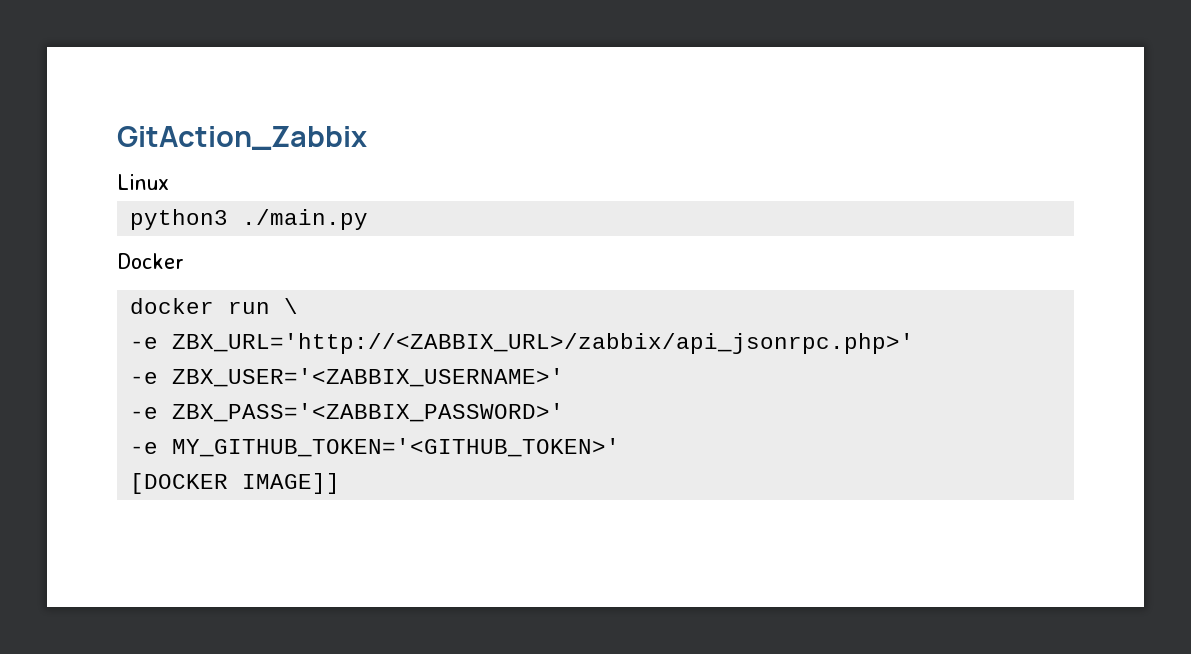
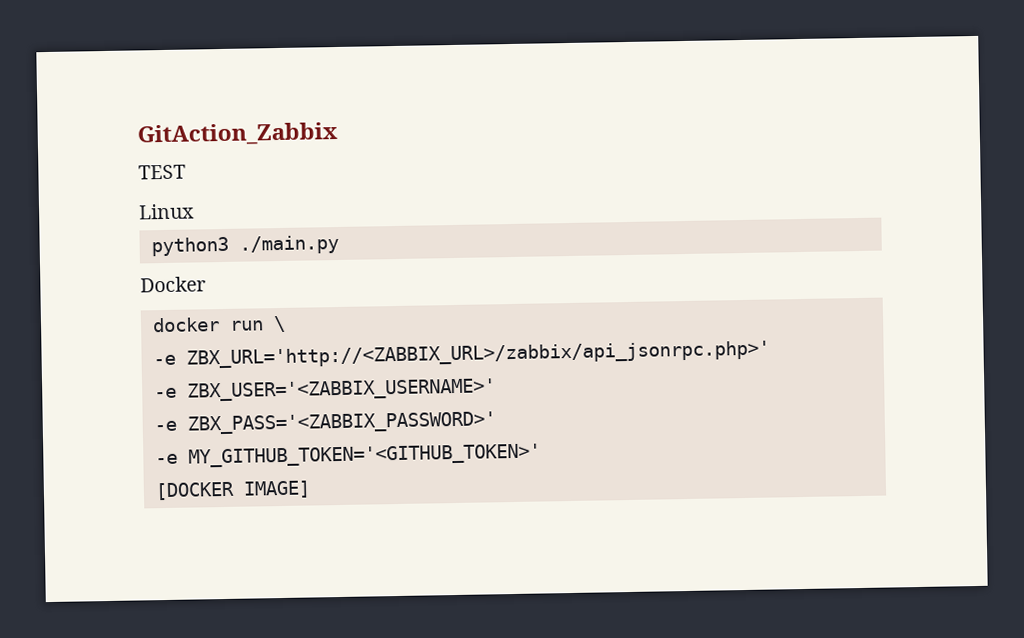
(367, 138) none -> [138,164,186,180] // TEST
[242,473,341,494] IMAGE]] -> [242,480,311,499] IMAGE]

